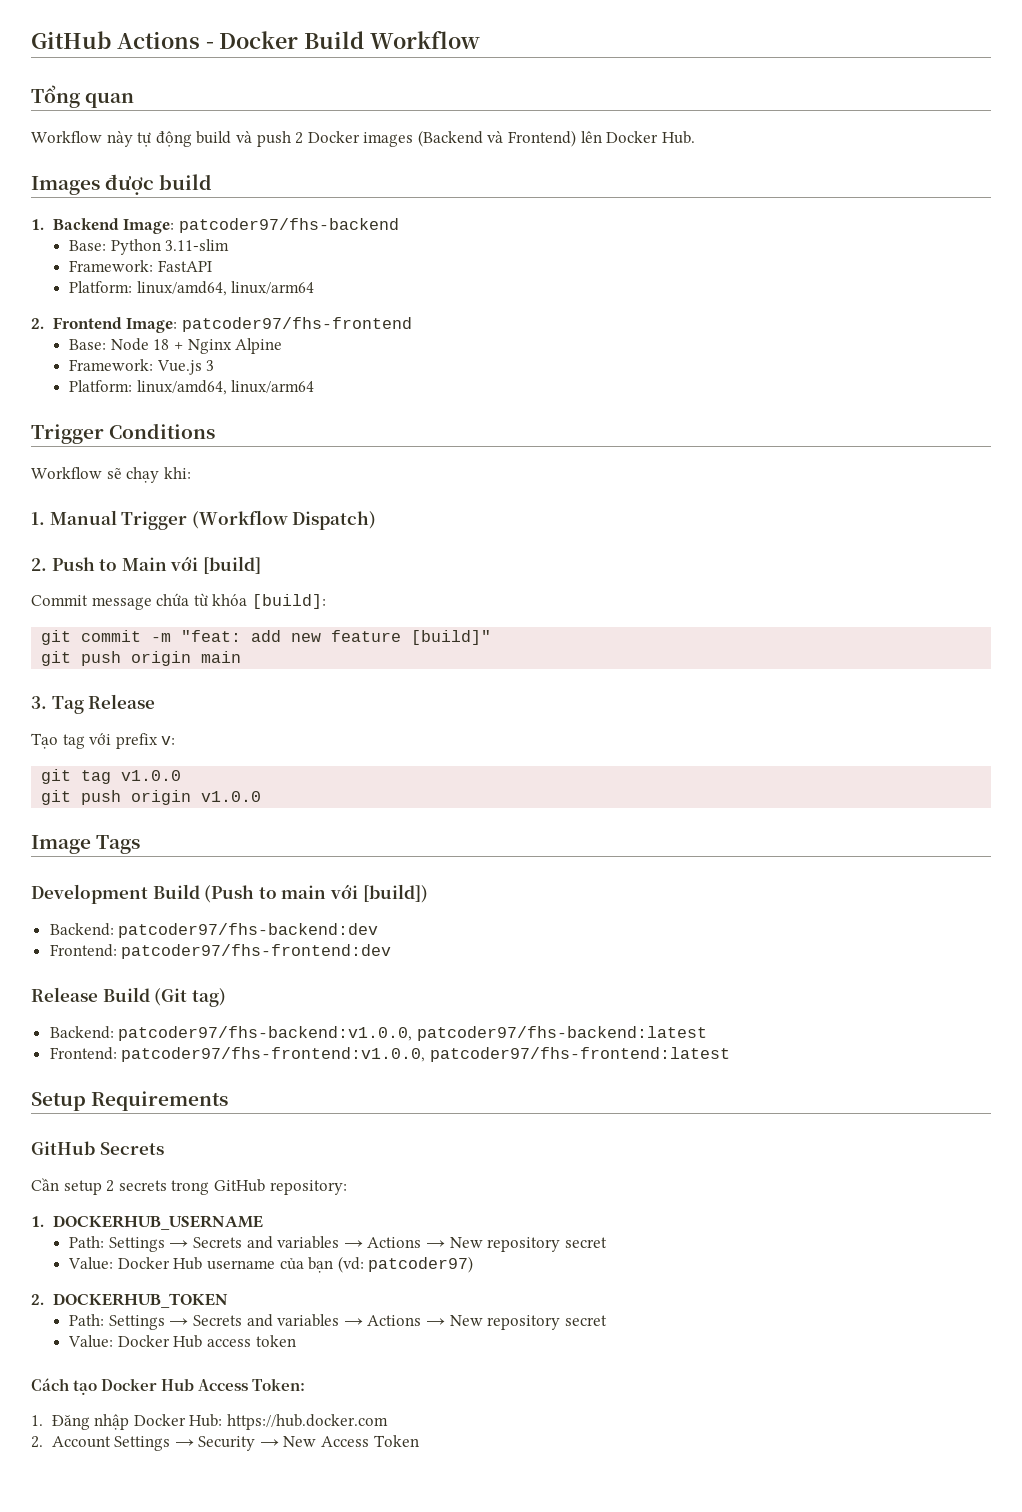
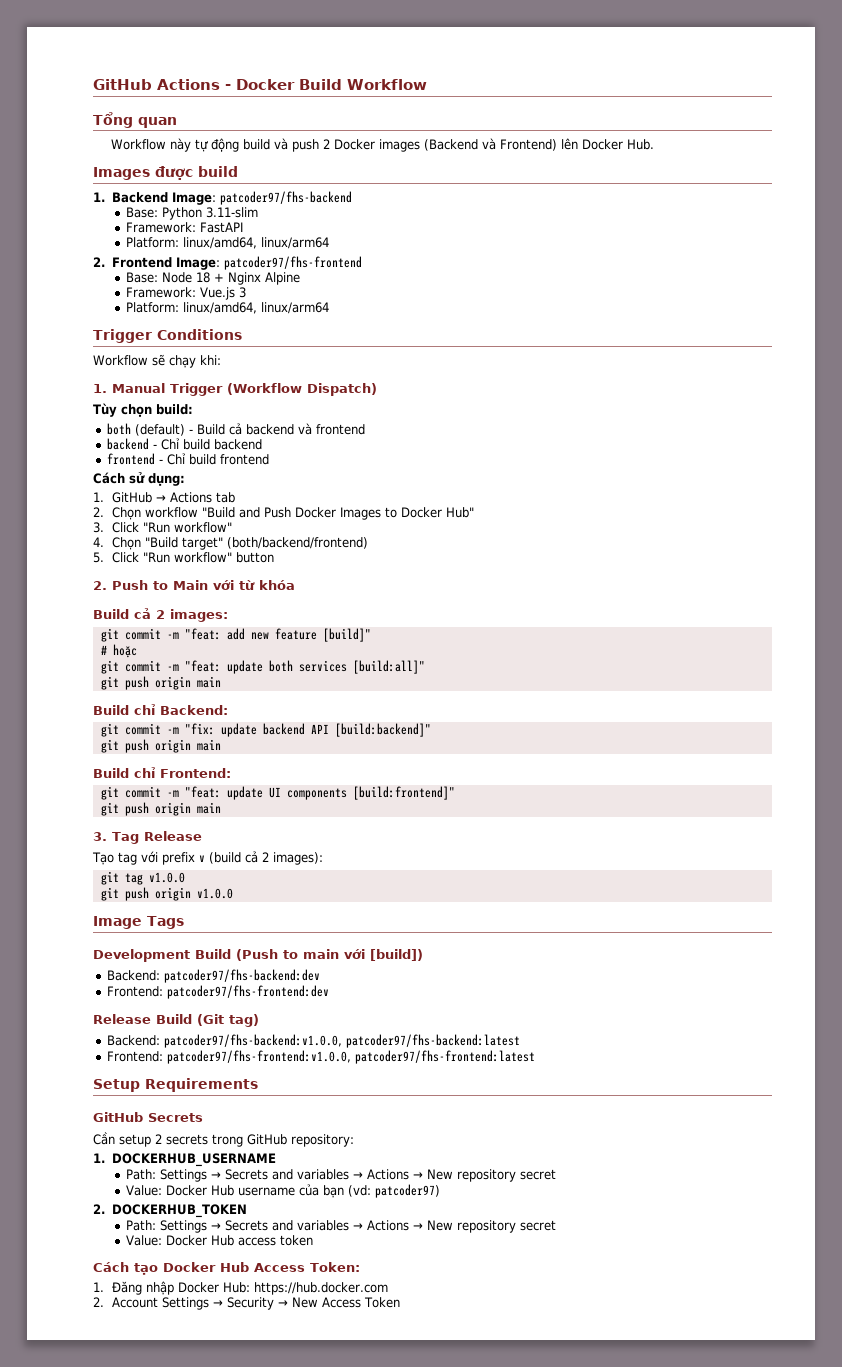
(377, 520) none -> [93,403,193,417] [106,423,365,436] [106,438,262,450] [106,453,269,465] [93,472,185,486] [93,492,236,503] [93,507,475,520] [93,522,233,533] [93,537,369,550] [93,552,275,563] // Tùy chọn build: // both (default) - Build cả backend và frontend // backend - Chỉ build backend // frontend - Chỉ build frontend // Cách sử dụng: // 1. GitHub → Actions tab // 2. Chọn workflow "Build and Push Docker Images to Docker Hub" // 3. Click "Run workflow" // 4. Chọn "Build target" (both/backend/frontend) // 5. Click "Run workflow" button
[202,556,261,574] [31,593,326,610] [build] // Commit message chứa từ khóa [build]: -> [239,580,295,590] [93,608,228,622] từ khóa // Build cả 2 images:
(492, 637) none -> [100,644,137,658] [100,660,425,674] [100,676,221,690] [93,704,228,715] [100,723,431,737] [100,739,221,753] [93,767,231,778] [100,786,455,800] // # hoặc // git commit -m "feat: update both services [build:all]" // git push origin main // Build chỉ Backend: // git commit -m "fix: update backend API [build:backend]" // git push origin main // Build chỉ Frontend: // git commit -m "feat: update UI components [build:frontend]"
[161,736,176,745] v: -> [199,851,323,865] v (build cả 2 images):

